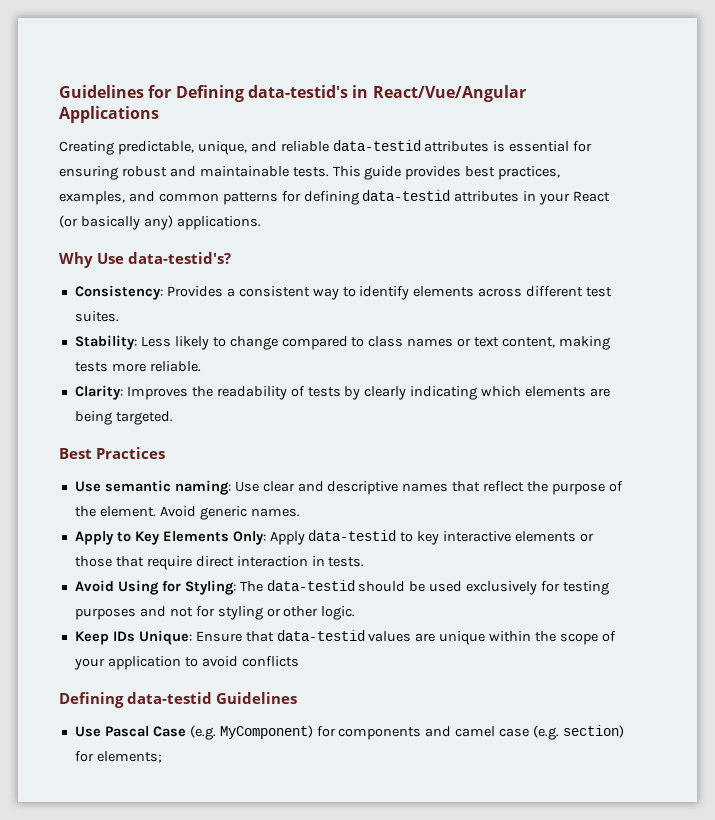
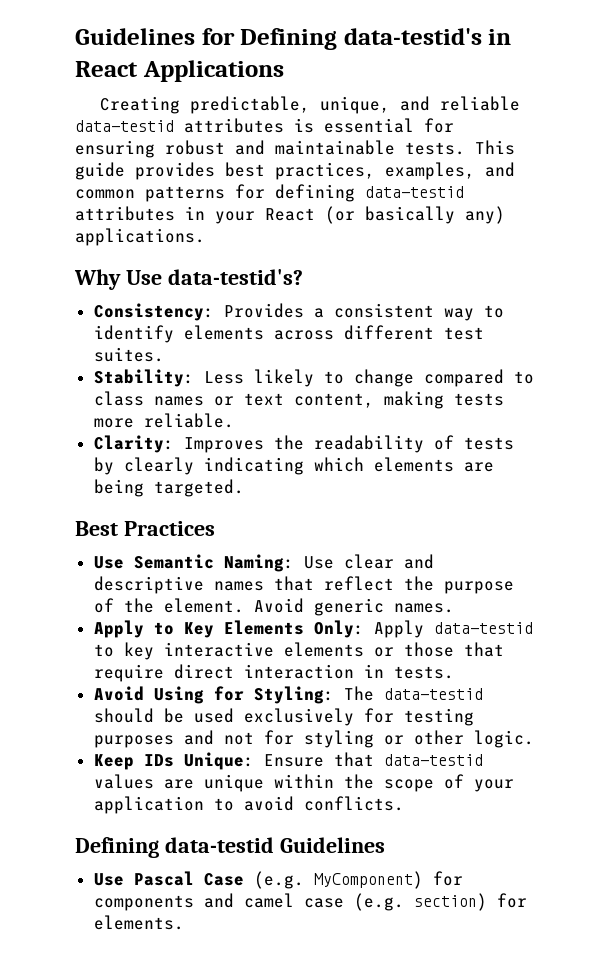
[372,85,526,102] React/Vue/Angular -> [75,61,138,77] React
[104,480,231,495] semantic naming: -> [133,554,294,572] Semantic Naming:
[241,656,299,667] conflicts -> [303,796,404,811] conflicts.
[96,751,162,763] elements; -> [93,915,184,930] elements.

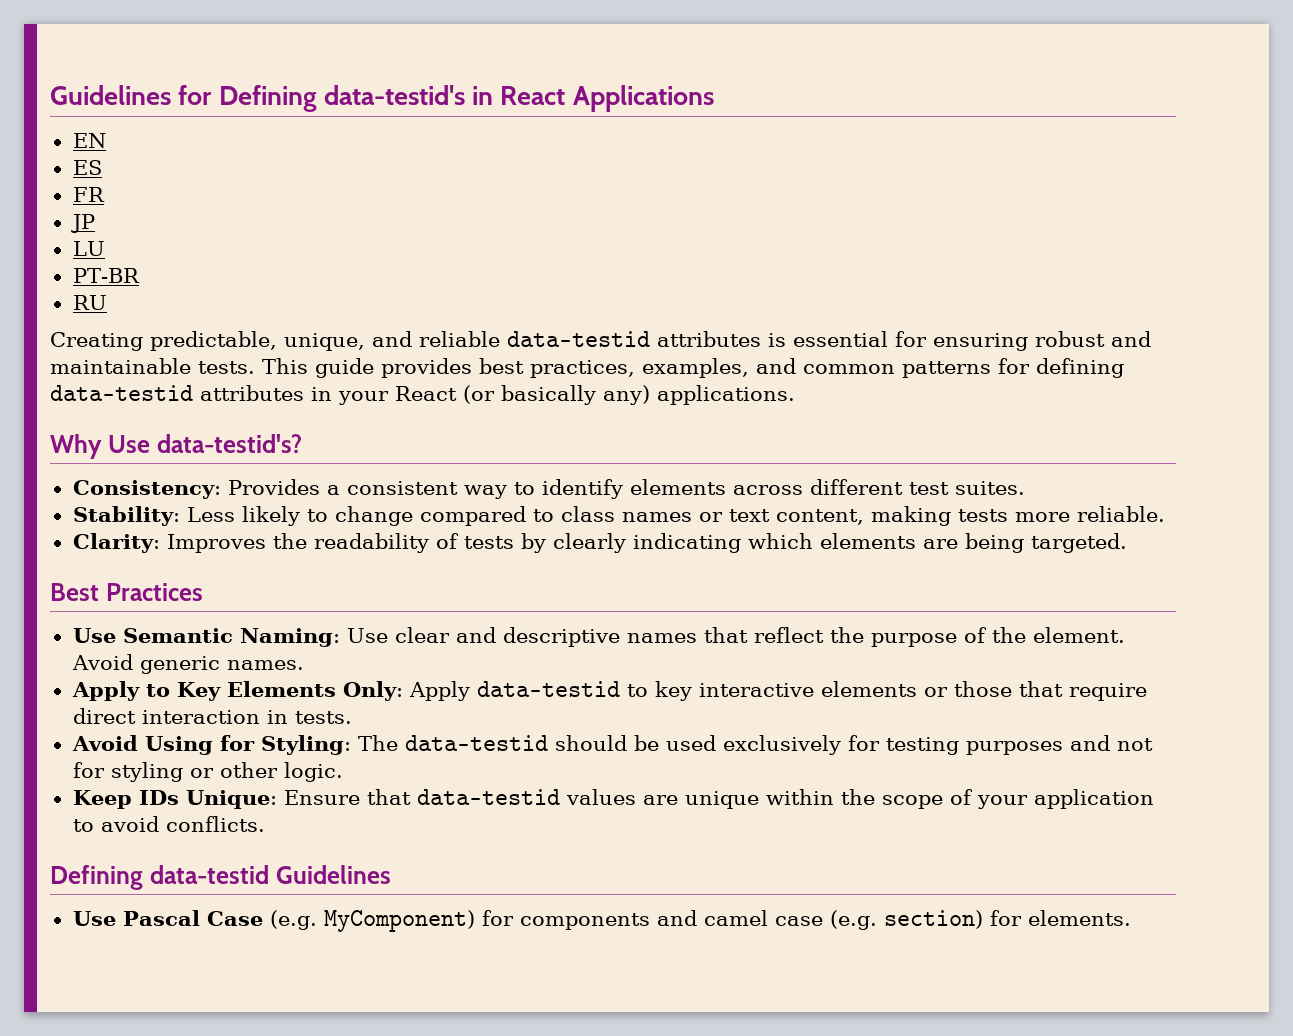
(284, 71) none -> [72,133,106,148] [72,160,102,175] [72,187,105,202] [70,214,95,233] [72,241,105,256] [72,268,140,283] [72,295,107,310] // EN // ES // FR // JP // LU // PT-BR // RU

